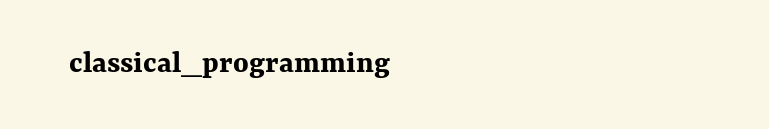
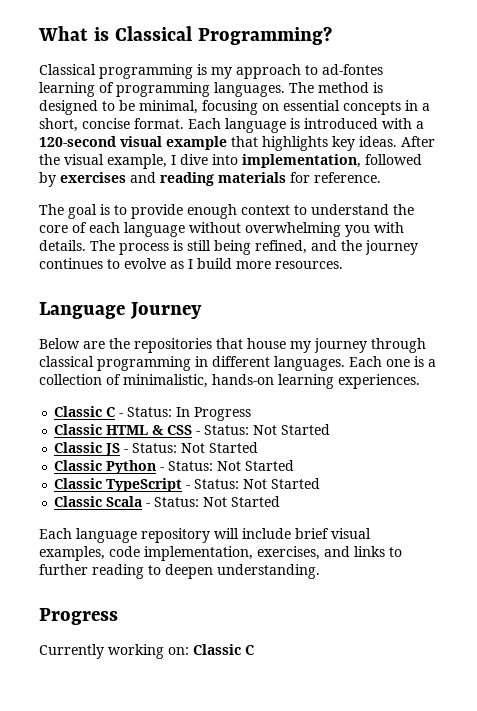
[69,51,390,78] classical_programming -> [38,26,332,45] [39,64,383,79] [39,82,383,97] [39,100,430,115] [39,118,424,133] [39,136,435,151] [39,154,422,169] [39,172,381,187] [39,204,414,219] [39,222,404,237] [39,240,418,255] [39,258,343,269] [39,302,202,319] [39,338,426,353] [39,356,436,371] [39,374,420,389] [54,406,252,421] [54,424,331,435] [54,442,259,456] [54,460,295,474] [54,478,321,492] [54,496,281,507] [39,528,371,543] [39,546,402,561] [39,564,320,579] [39,608,118,625] [39,644,254,659] What is Classical Programming? // Classical programming is my approach to ad-fontes learning of programming languages. The method is designed to be minimal, focusing on essential concepts in a short, concise format. Each language is introduced with a 120-second visual example that highlights key ideas. After the visual example, I dive into implementation, followed by exercises and reading materials for reference. // The goal is to provide enough context to understand the core of each language without overwhelming you with details. The process is still being refined, and the journey continues to evolve as I build more resources. // Language Journey // Below are the repositories that house my journey through classical programming in different languages. Each one is a collection of minimalistic, hands-on learning experiences. // Classic C - Status: In Progress // Classic HTML & CSS - Status: Not Started // Classic JS - Status: Not Started // Classic Python - Status: Not Started // Classic TypeScript - Status: Not Started // Classic Scala - Status: Not Started // Each language repository will include brief visual examples, code implementation, exercises, and links to further reading to deepen understanding. // Progress // Currently working on: Classic C

